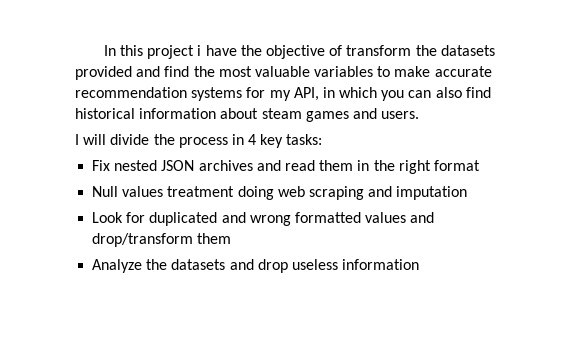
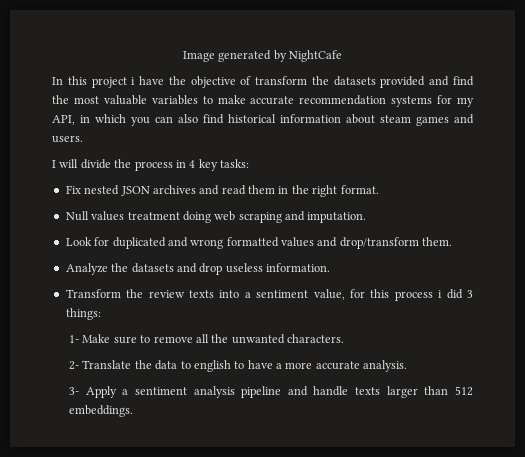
(103, 50) none -> [182,50,343,62] Image generated by NightCafe //
[433,160,480,171] format -> [340,185,379,194] format.
[396,186,468,200] imputation -> [307,212,367,223] imputation.
[197,233,232,244] them -> [422,237,453,246] them.
[342,259,420,270] information -> [266,263,330,272] [65,289,473,301] [65,308,101,320] [69,334,345,344] [69,360,408,372] [69,386,474,398] [69,405,134,417] information. // Transform the review texts into a sentiment value, for this process i did 3 things: // 1- Make sure to remove all the unwanted characters. // 2- Translate the data to english to have a more accurate analysis. // 3- Apply a sentiment analysis pipeline and handle texts larger than 512 embeddings.

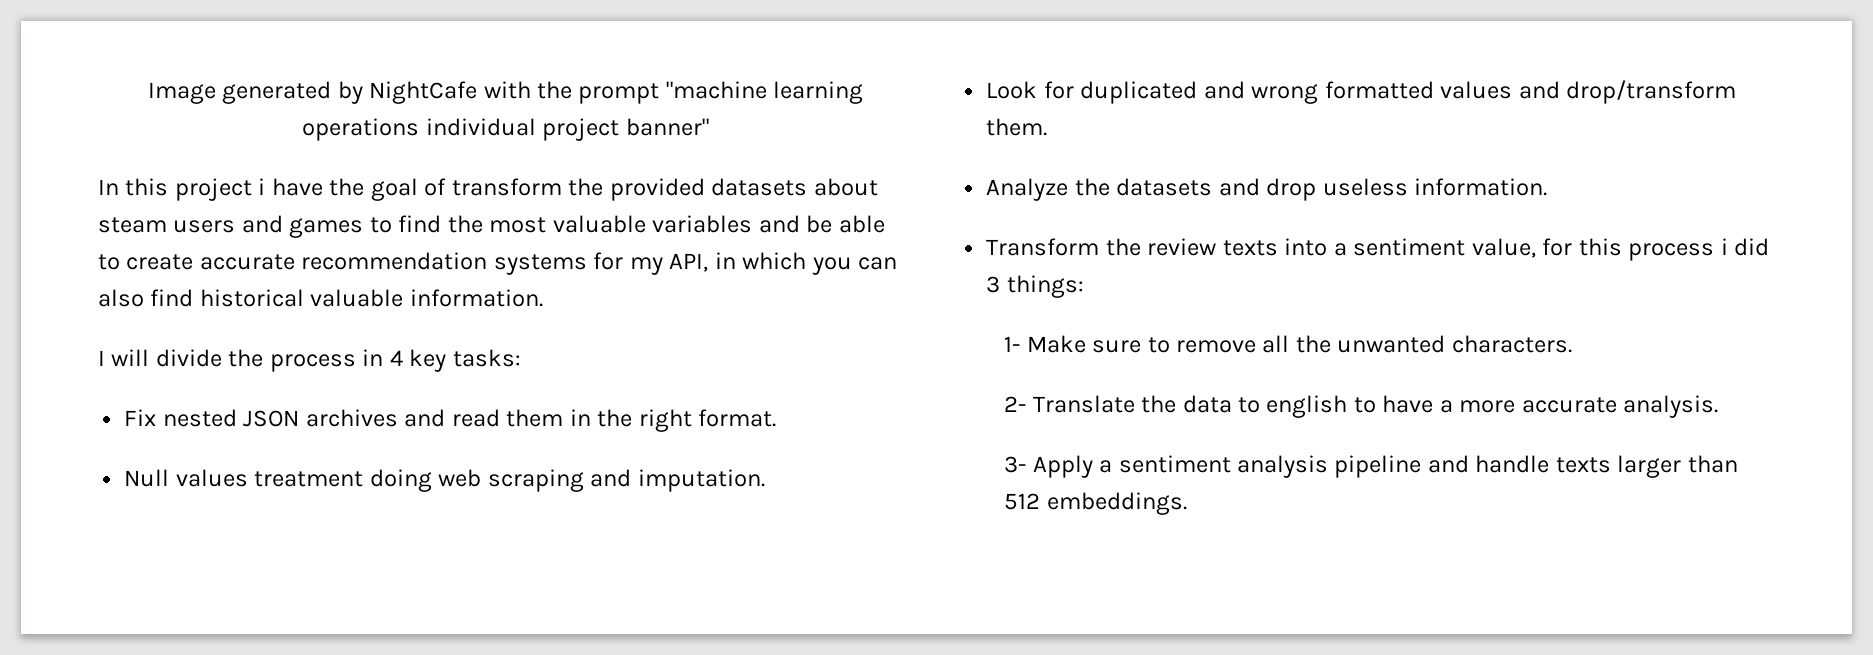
(343, 56) none -> [483,81,864,104] [302,118,709,141] with the prompt "machine learning operations individual project banner"
[190,76,236,88] objective -> [370,178,418,201] goal
[333,76,450,88] datasets provided and -> [609,178,878,201] [98,215,392,238] provided datasets about steam users and games to
[202,95,246,104] to make -> [758,215,885,233] [98,254,194,270] and be able to create
[280,114,474,126] [52,135,83,143] information about steam games and users. -> [310,289,543,307] valuable information.

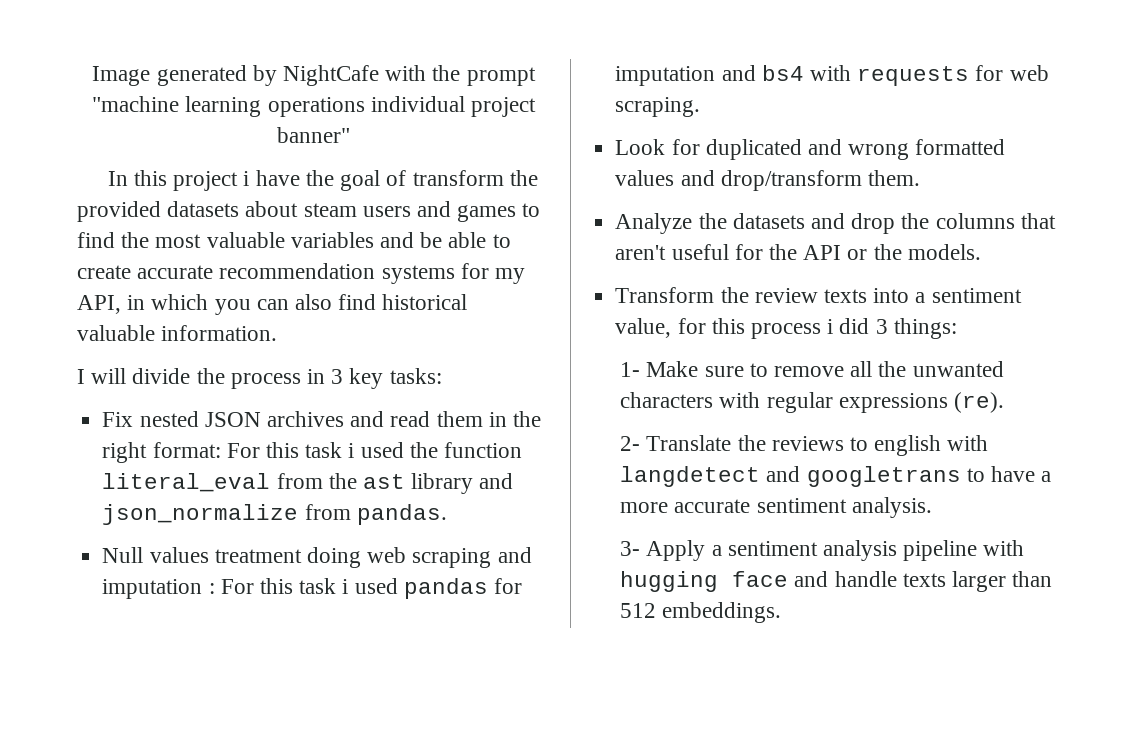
[389,350,403,366] 4 -> [331,369,344,384] 3
[698,409,777,427] format. -> [152,442,522,458] [102,473,514,494] [102,504,447,525] format: For this task i used the function literal_eval from the ast library and json_normalize from pandas.
[637,469,765,492] imputation. -> [102,578,522,599] [615,65,1049,86] [615,97,701,117] imputation : For this task i used pandas for imputation and bs4 with requests for web scraping.
[1322,178,1548,196] useless information. -> [901,213,1056,229] [615,244,981,260] the columns that aren't useful for the API or the models.
[1451,335,1572,353] characters. -> [620,392,1004,413] characters with regular expressions (re).
[1182,395,1232,413] data -> [771,436,844,451] reviews
(1348, 406) none -> [947,435,989,451] [620,466,961,487] with langdetect and googletrans
(1617, 405) none -> [756,498,847,513] sentiment
(1422, 466) none -> [983,540,1025,556] [620,571,789,592] with hugging face

